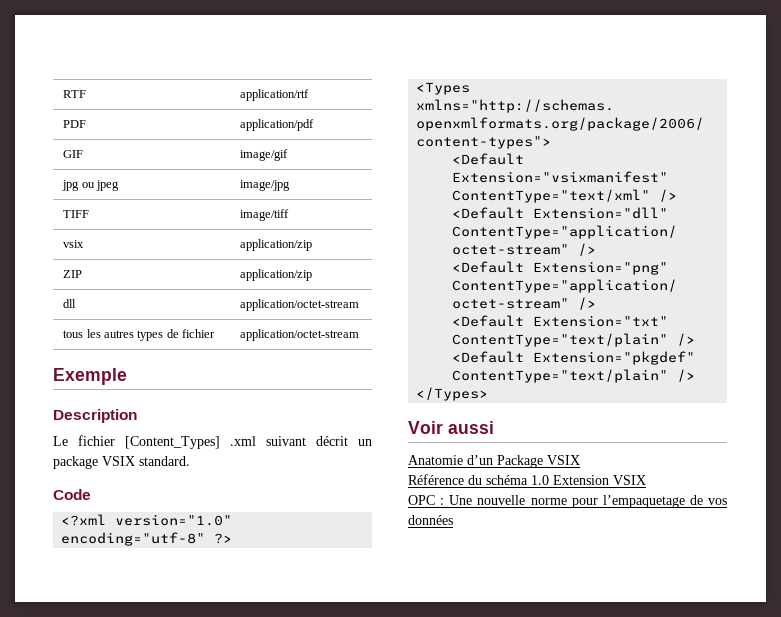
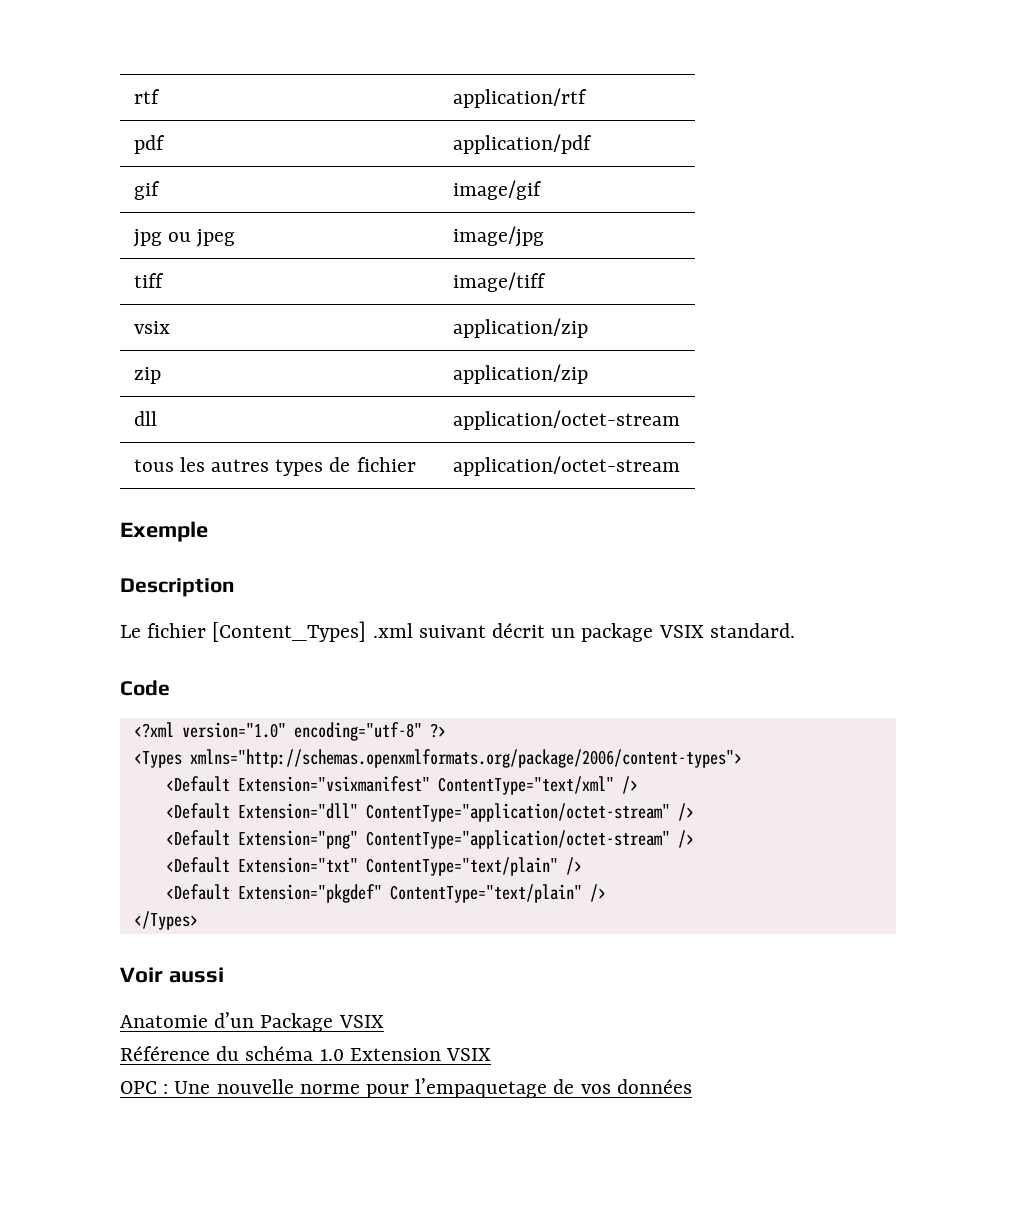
[63,90,87,98] RTF -> [133,89,160,104] rtf
[63,120,87,128] PDF -> [133,135,165,154] pdf
[63,150,84,158] GIF -> [133,181,160,200] gif
[63,210,90,218] TIFF -> [133,273,164,288] tiff
[63,270,83,278] ZIP -> [133,367,161,384] zip

